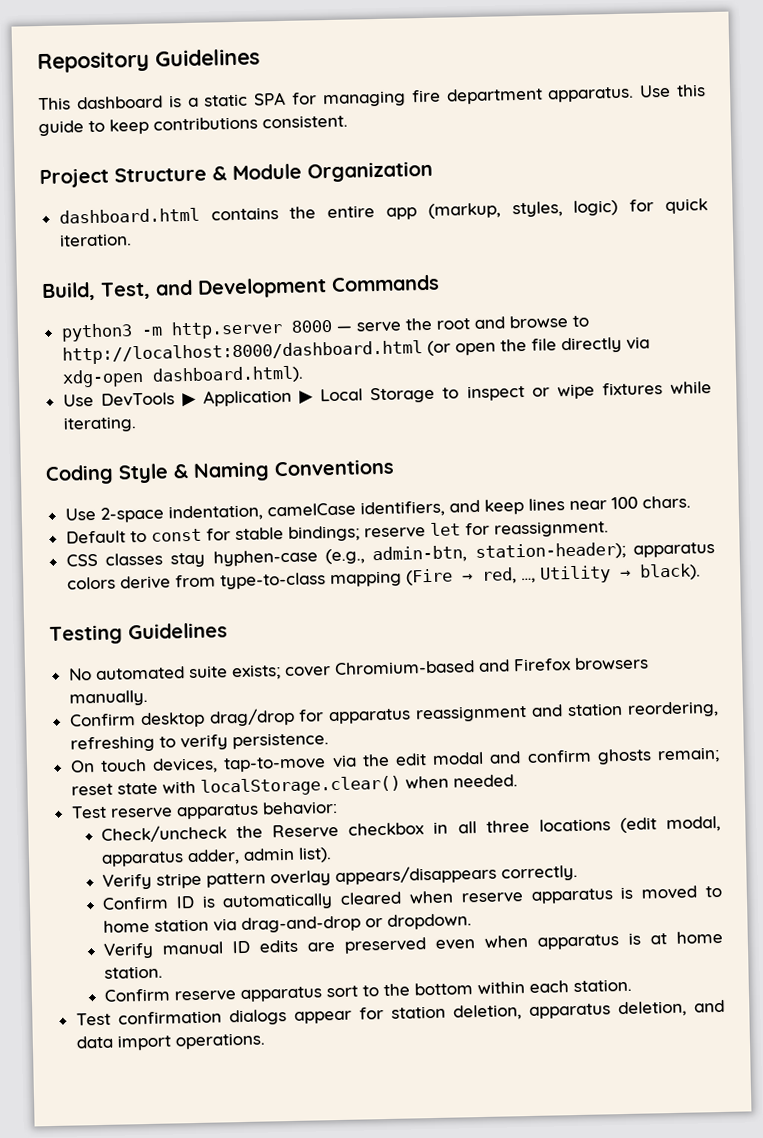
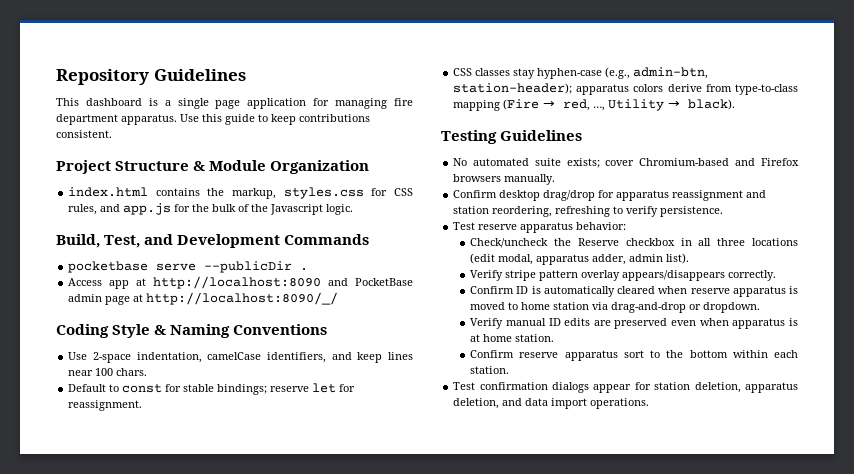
[204,91,287,107] static SPA -> [177,98,307,109] single page application
[58,207,200,224] dashboard.html -> [68,187,149,197] index.html
[327,198,709,220] [58,233,132,247] entire app (markup, styles, logic) for quick iteration. -> [232,187,413,199] [68,203,354,215] markup, styles.css for CSS rules, and app.js for the bulk of the Javascript logic.
[60,315,589,342] [61,336,650,365] [61,365,304,388] [62,381,713,408] [62,416,137,433] python3 -m http.server 8000 — serve the root and browse to http://localhost:8000/dashboard.html (or open the file directly via xdg-open dashboard.html). // Use DevTools ▶ Application ▶ Local Storage to inspect or wipe fixtures while iterating. -> [68,261,309,273] [68,276,413,289] [68,292,339,305] pocketbase serve --publicDir . // Access app at http://localhost:8090 and PocketBase admin page at http://localhost:8090/_/
[69,746,720,774] [70,774,518,797] // On touch devices, tap-to-move via the edit modal and confirm ghosts remain; reset state with localStorage.clear() when needed. -> (724, 211) none

